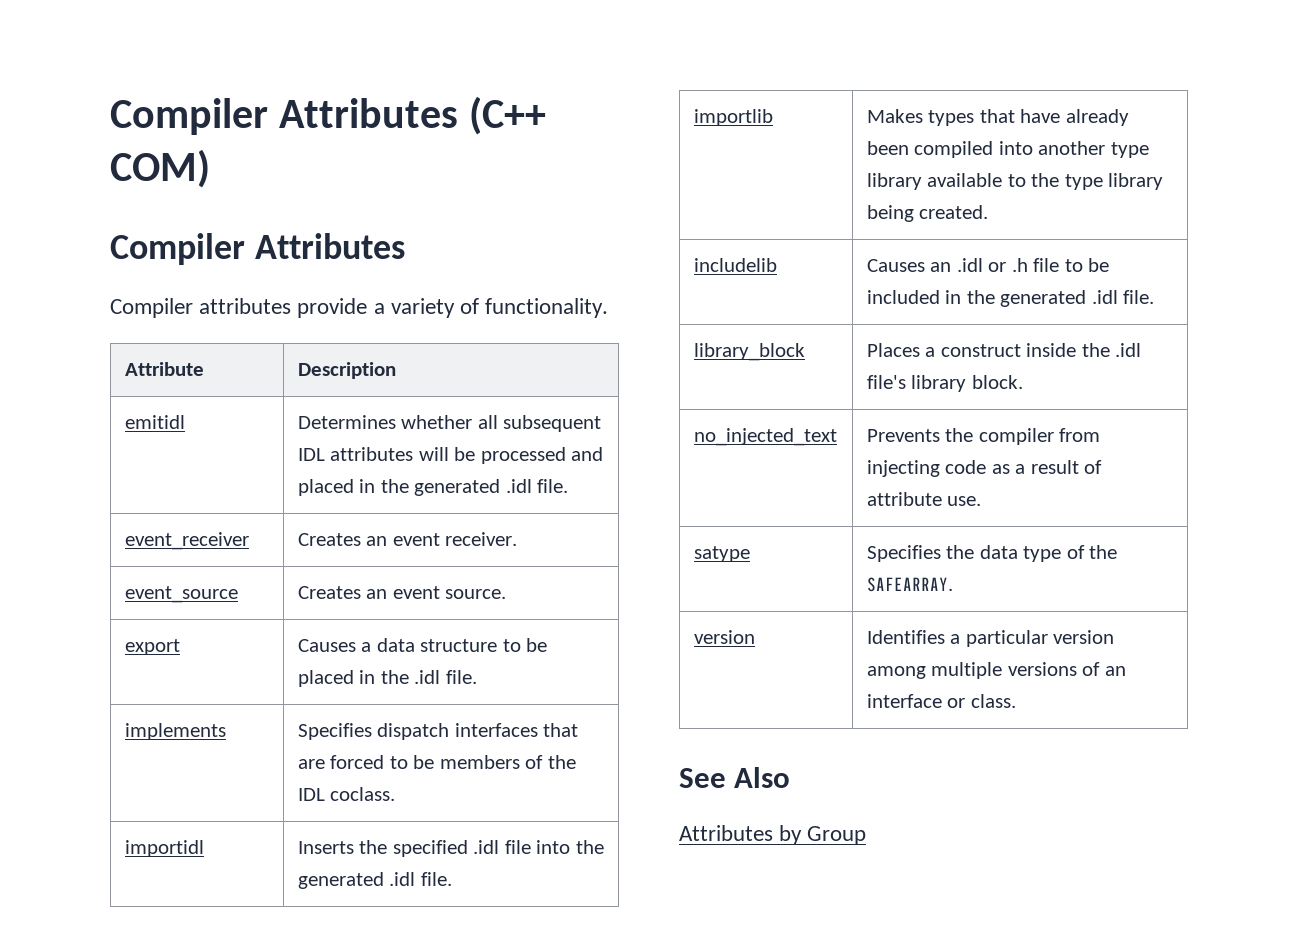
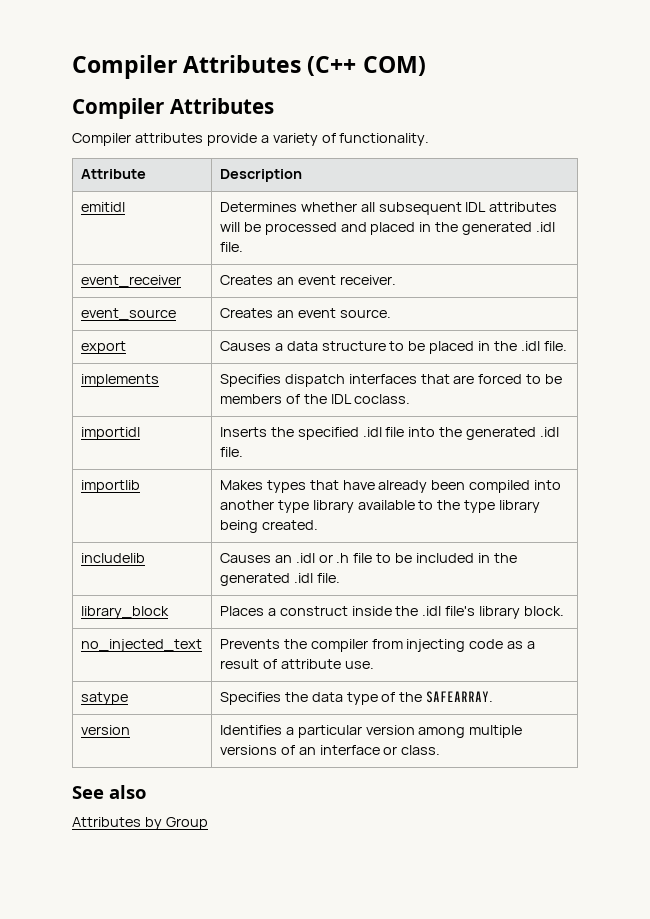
[734,767,791,788] Also -> [109,785,146,799] also

